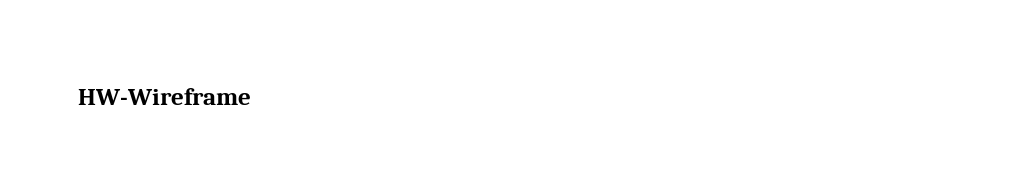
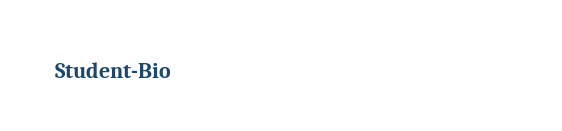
[78,88,251,105] HW-Wireframe -> [55,62,171,78] Student-Bio

